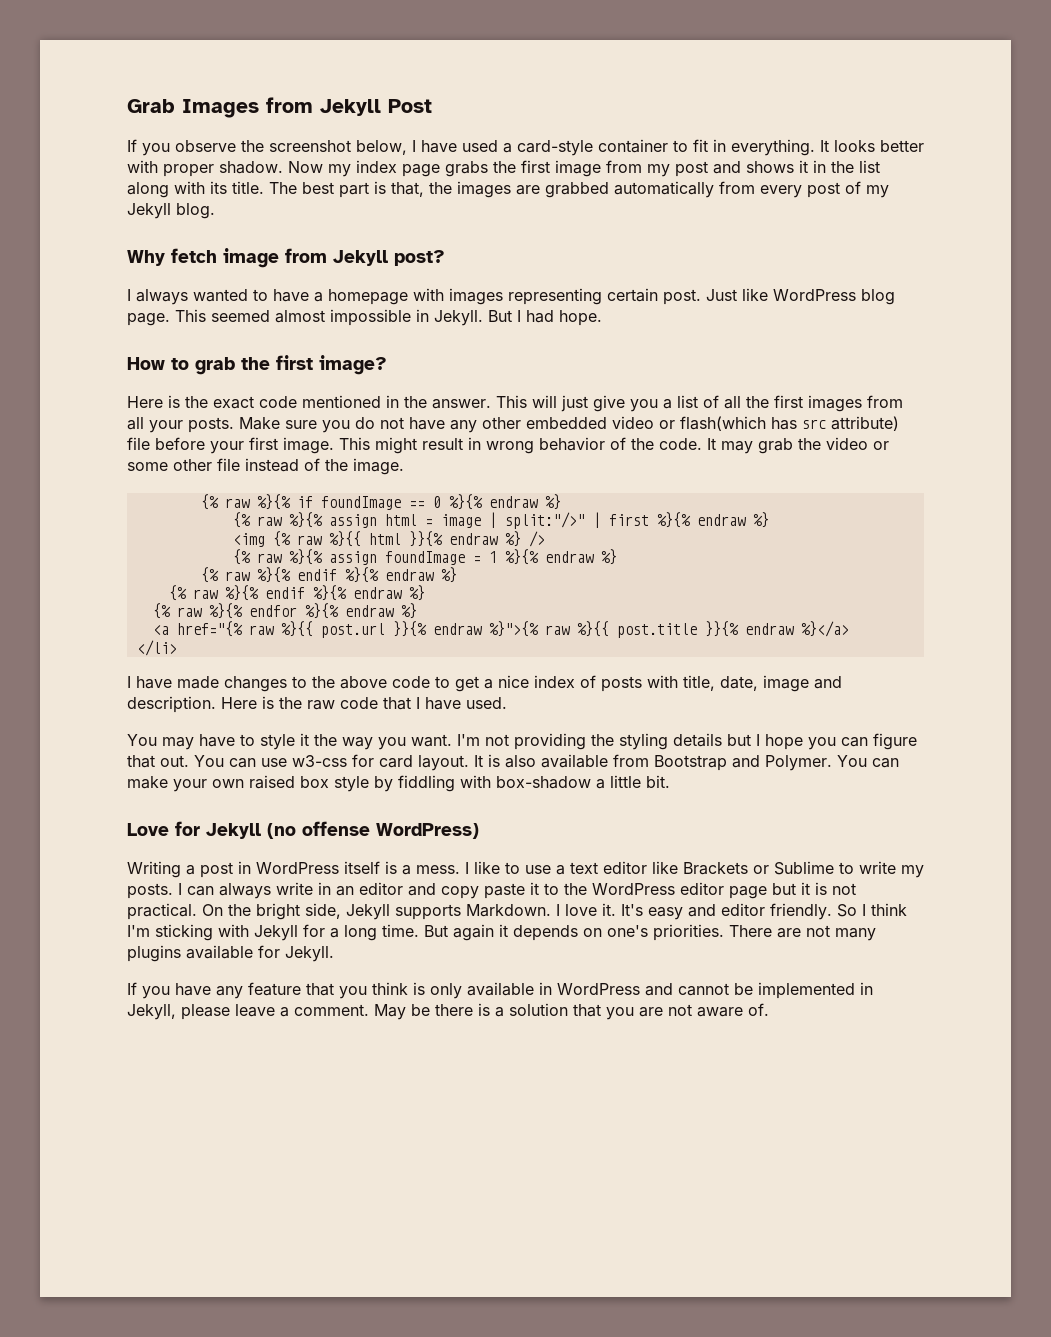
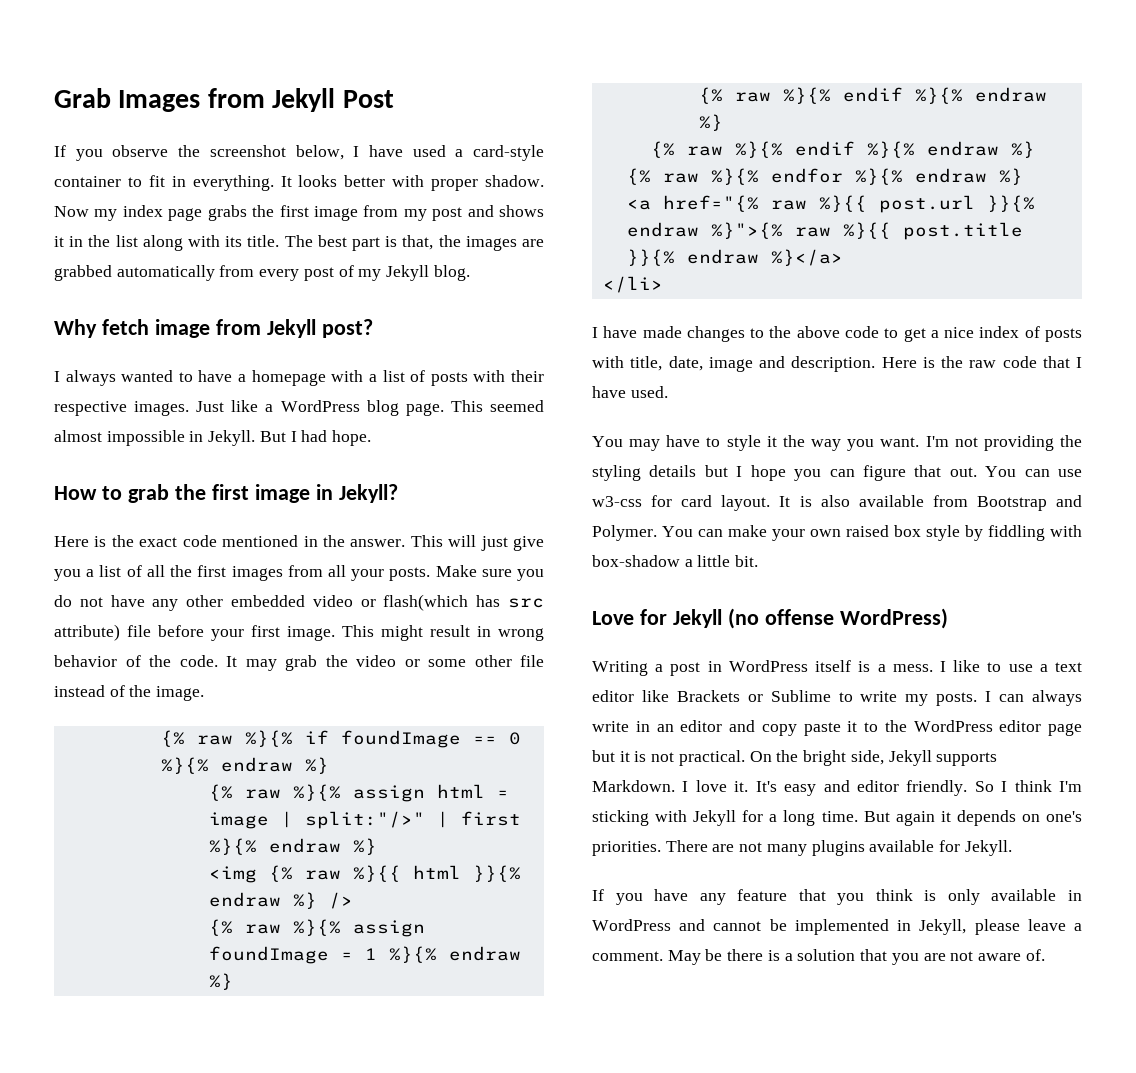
[449,288,701,305] images representing certain post. -> [368,370,545,386] [54,401,190,416] a list of posts with their respective images.
(768, 294) none -> [265,404,274,412] a
[319,355,387,375] image? -> [254,484,398,503] image in Jekyll?

